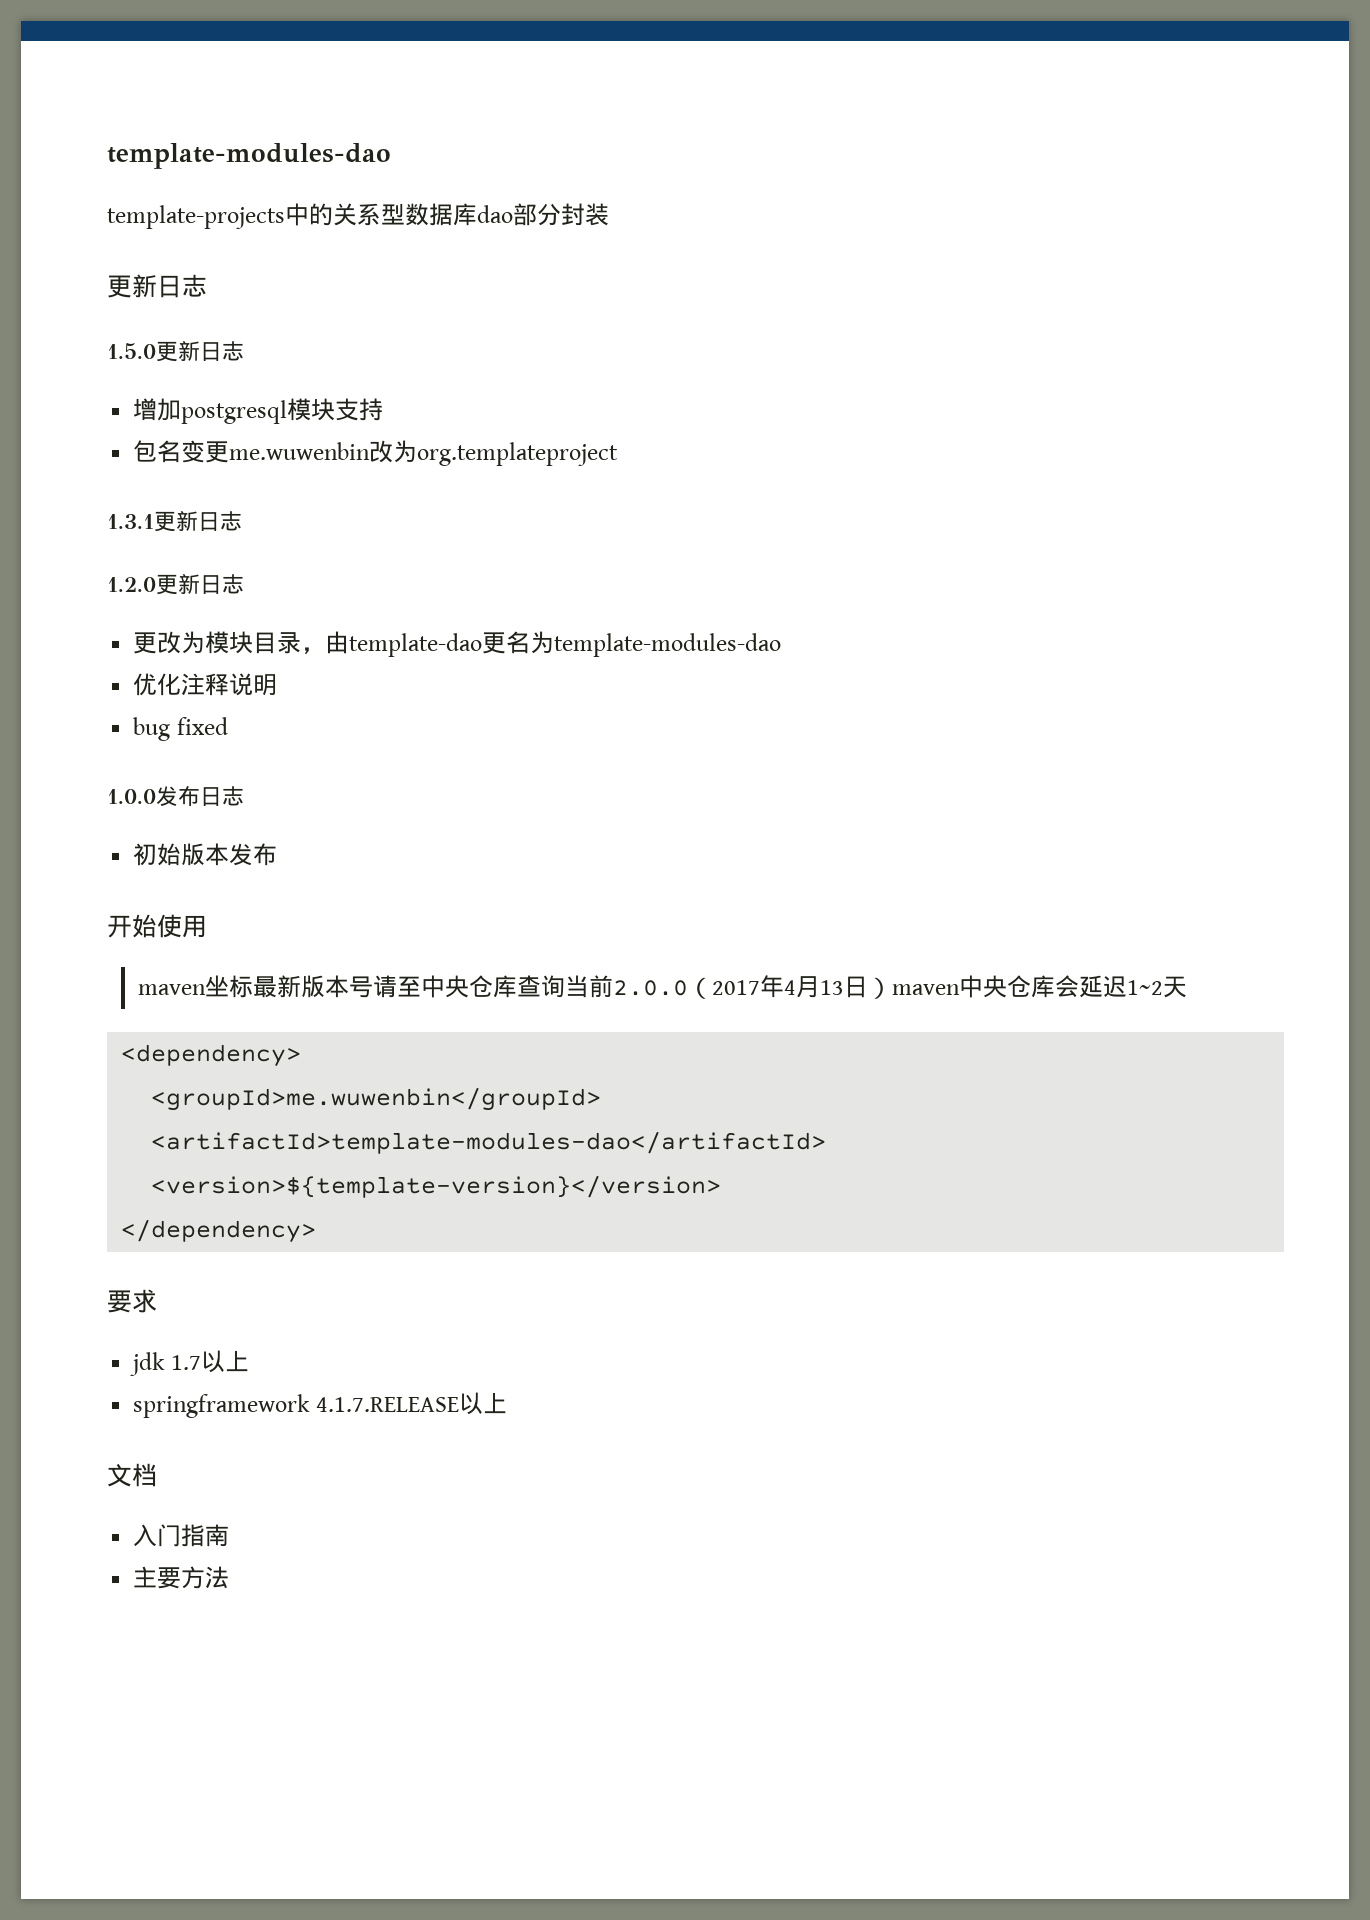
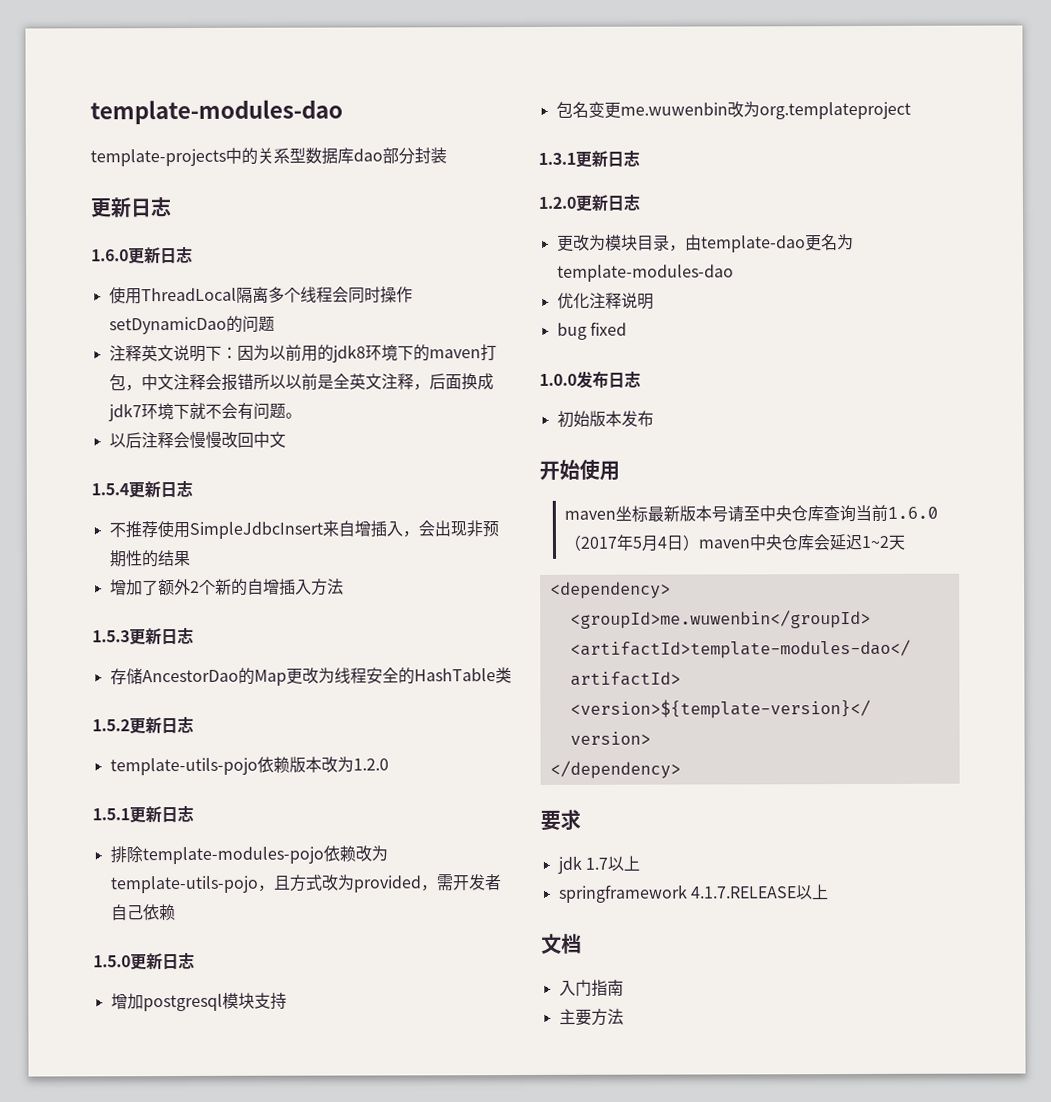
(207, 285) none -> [91,246,193,265] [108,286,413,305] [108,315,275,335] [108,344,497,363] [108,373,494,392] [107,402,302,422] [108,430,286,449] [91,480,193,499] [108,520,499,539] [108,550,191,568] [109,578,344,596] [92,627,194,646] [109,667,512,686] [92,716,194,735] [109,756,389,776] [92,805,194,824] [109,845,388,865] [109,874,502,894] [110,904,176,921] // 1.6.0更新日志 // 使用ThreadLocal隔离多个线程会同时操作setDynamicDao的问题 // 注释英文说明下：因为以前用的jdk8环境下的maven打包，中文注释会报错所以以前是全英文注释，后面换成jdk7环境下就不会有问题。 // 以后注释会慢慢改回中文 // 1.5.4更新日志 // 不推荐使用SimpleJdbcInsert来自增插入，会出现非预期性的结果 // 增加了额外2个新的自增插入方法 // 1.5.3更新日志 // 存储AncestorDao的Map更改为线程安全的HashTable类 // 1.5.2更新日志 // template-utils-pojo依赖版本改为1.2.0 // 1.5.1更新日志 // 排除template-modules-pojo依赖改为template-utils-pojo，且方式改为provided，需开发者自己依赖
[613,980,689,996] 2.0.0 -> [886,506,938,519] 1.6.0
[784,976,845,998] 4月13 -> [631,535,667,552] 5月4

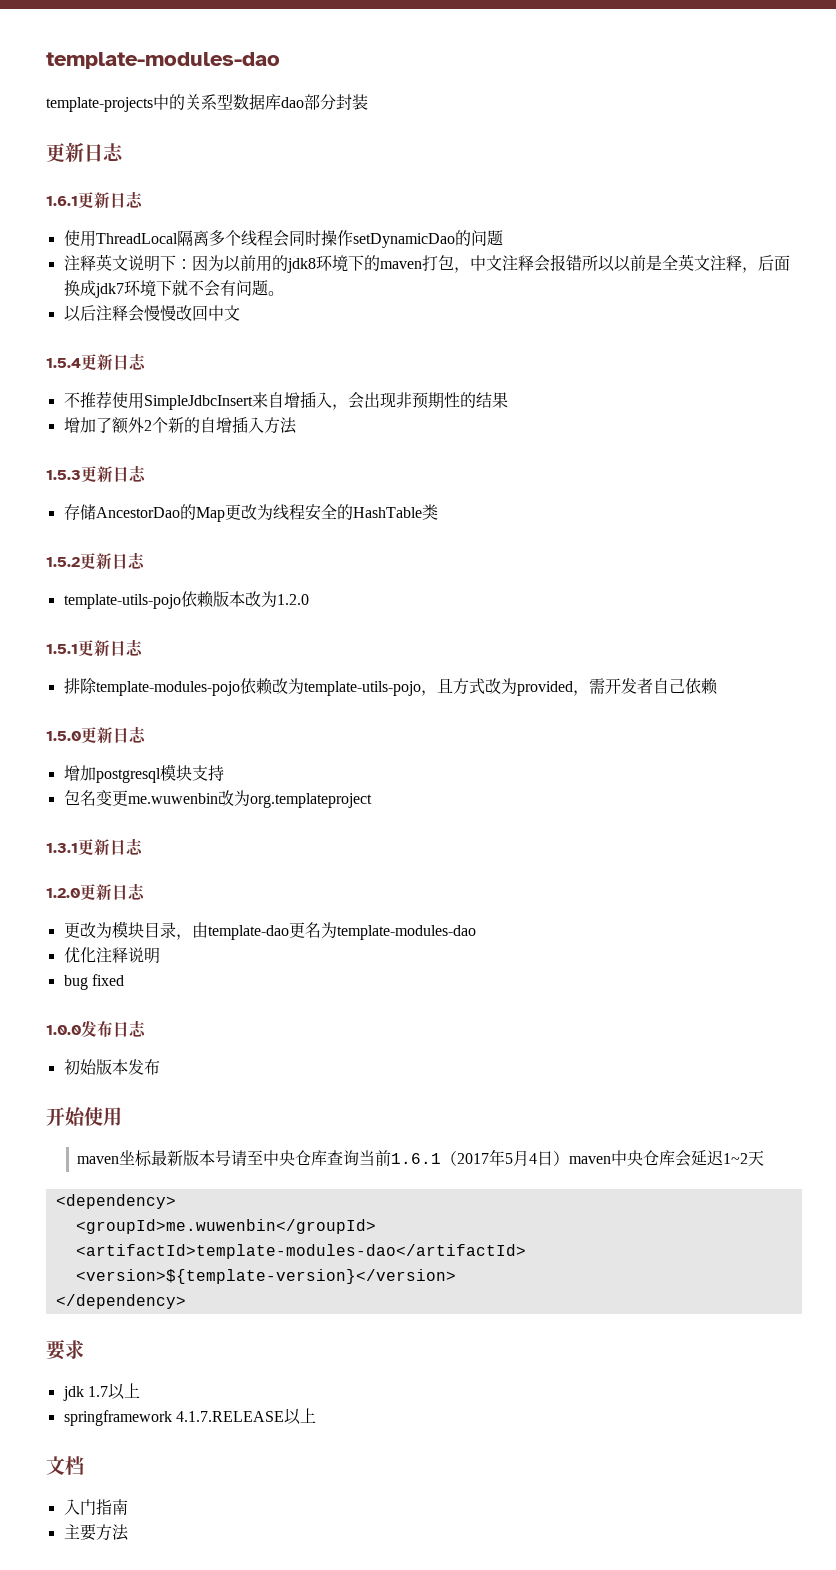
[91,249,129,262] 1.6.0 -> [46,196,78,206] 1.6.1
[886,506,938,519] 1.6.0 -> [391,1153,442,1164] 1.6.1

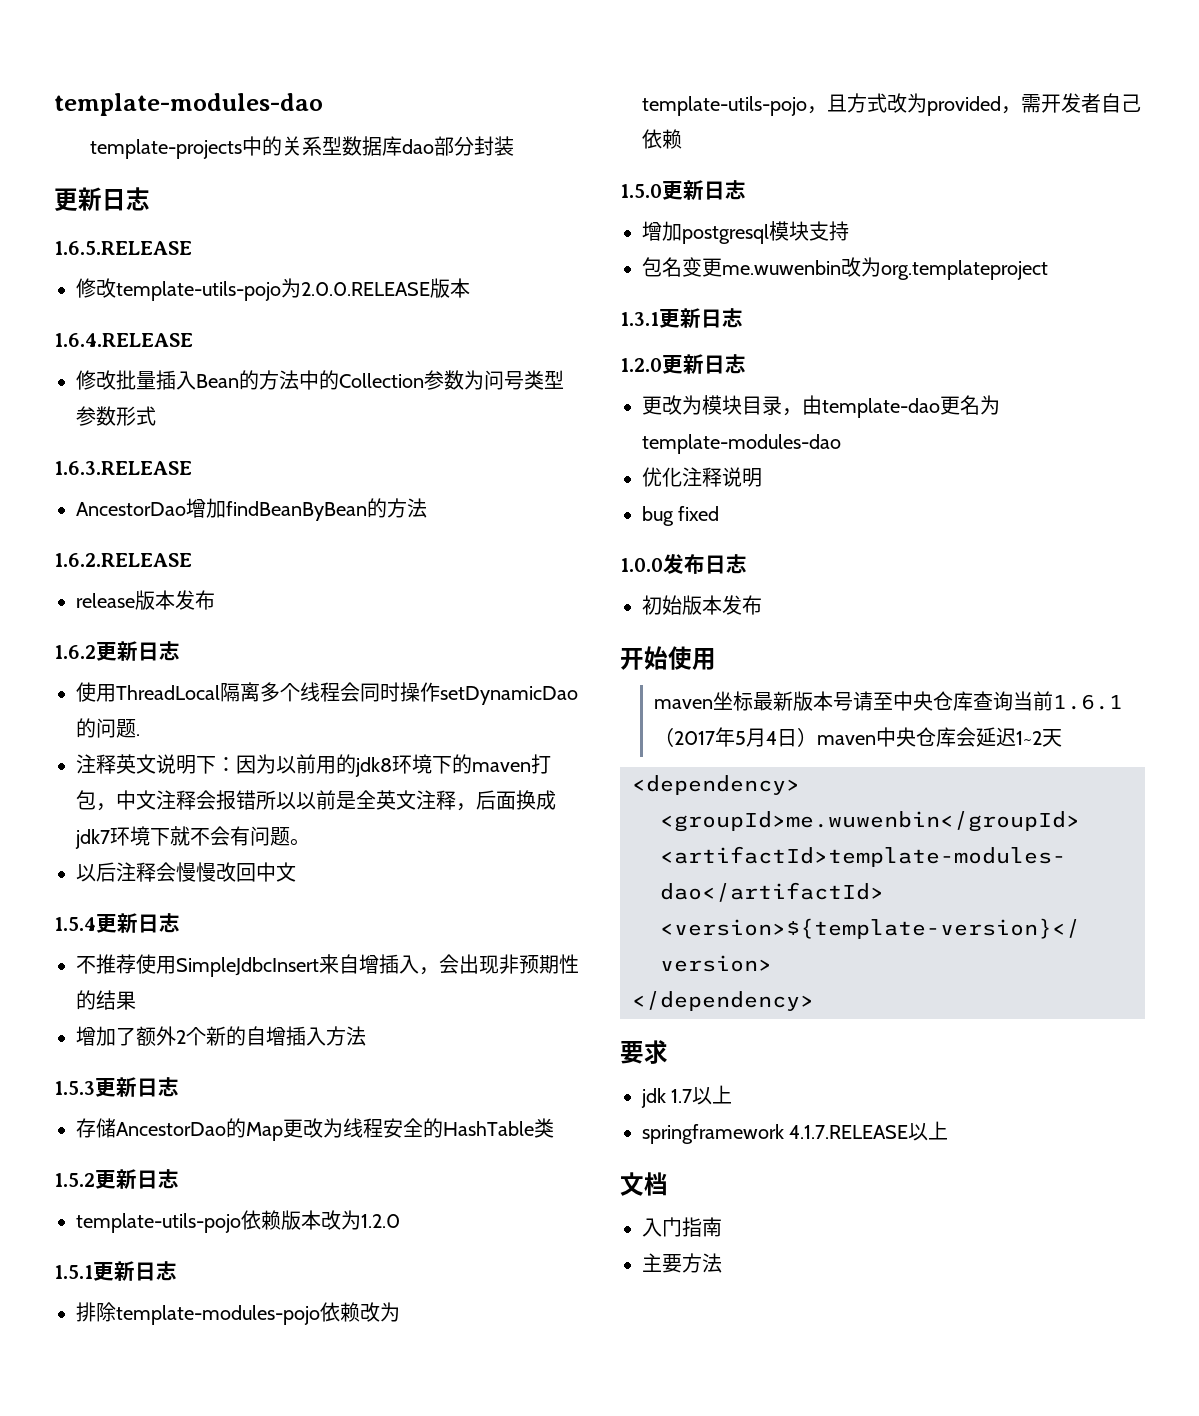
[46,196,78,206] 1.6.1 -> [54,241,192,255] [76,278,470,301] [54,333,193,347] [76,370,564,390] [76,406,156,426] [54,461,192,475] [76,498,427,521] [54,553,192,567] [76,590,215,610] [54,645,96,659] 1.6.5.RELEASE // 修改template-utils-pojo为2.0.0.RELEASE版本 // 1.6.4.RELEASE // 修改批量插入Bean的方法中的Collection参数为问号类型参数形式 // 1.6.3.RELEASE // AncestorDao增加findBeanByBean的方法 // 1.6.2.RELEASE // release版本发布 // 1.6.2
(503, 238) none -> [136,734,140,736] .

